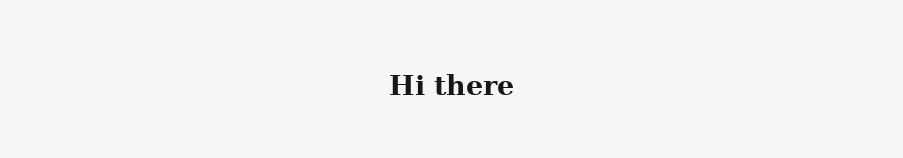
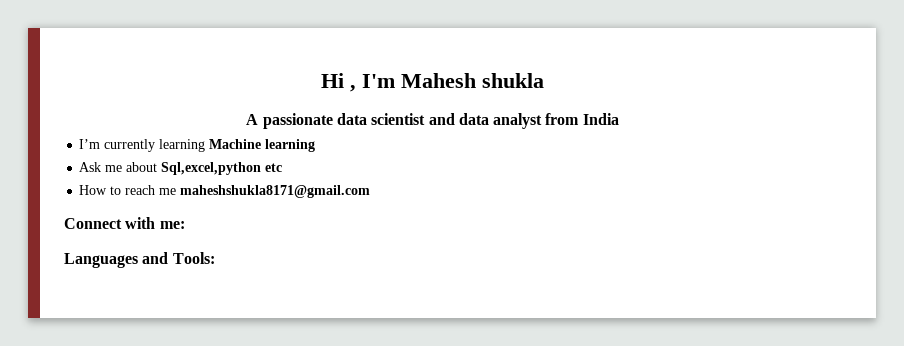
[434,74,514,95] there -> [350,73,544,92] [246,113,619,129] [79,139,316,152] [79,162,283,175] [79,185,371,198] [64,217,185,229] [64,252,215,268] , I'm Mahesh shukla // A passionate data scientist and data analyst from India // I’m currently learning Machine learning // Ask me about Sql,excel,python etc // How to reach me maheshshukla8171@gmail.com // Connect with me: // Languages and Tools:

